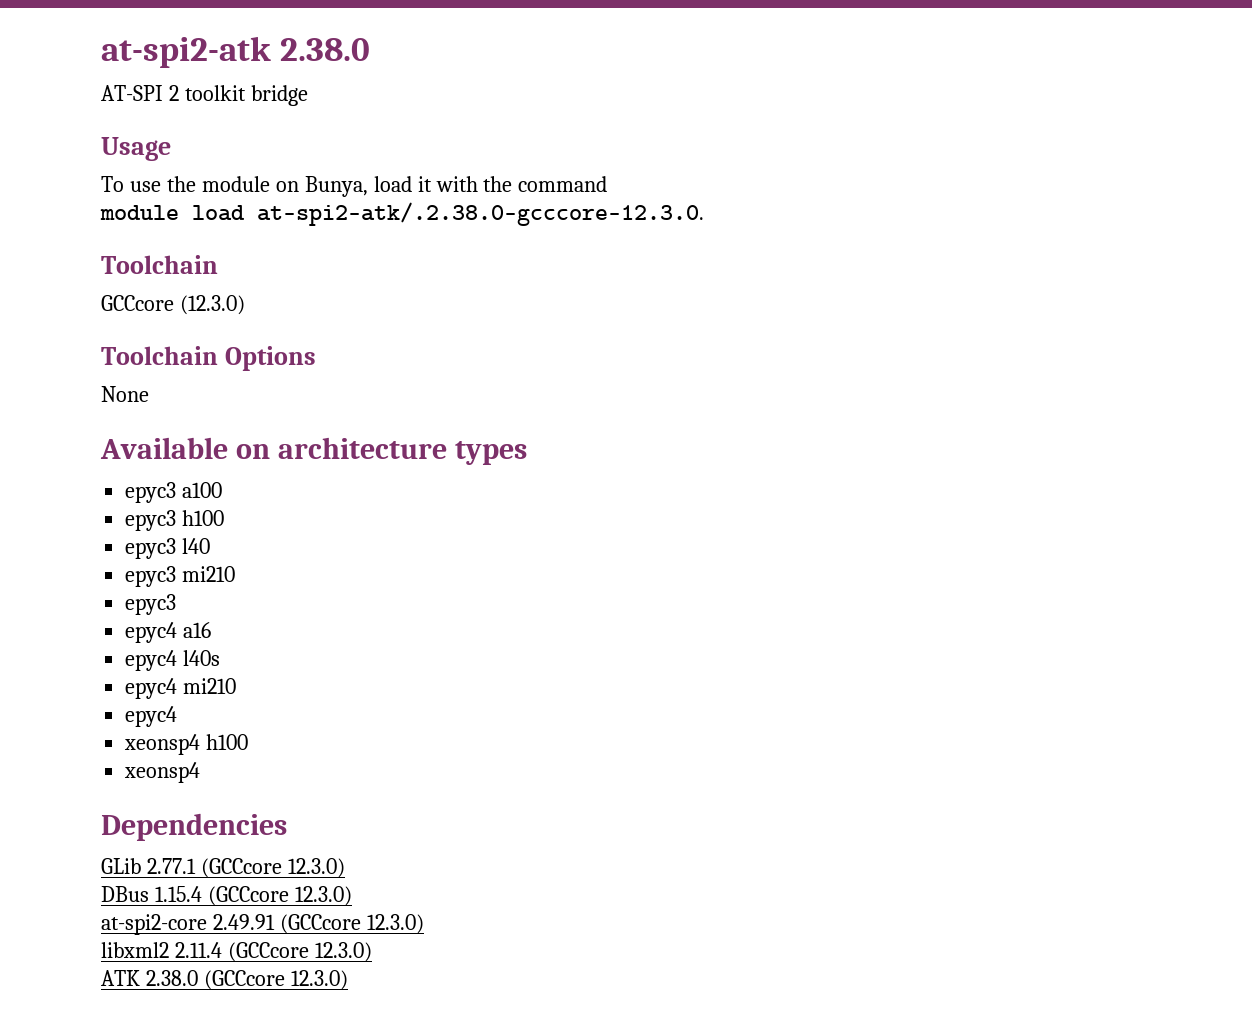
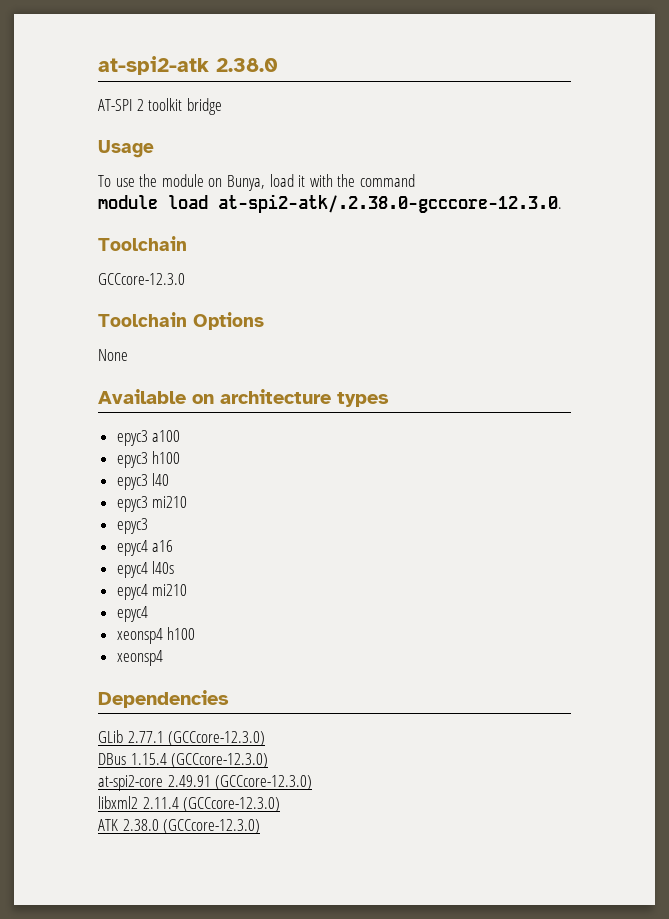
[101,295,245,315] GCCcore (12.3.0) -> [98,273,185,285] GCCcore-12.3.0
[200,858,345,878] (GCCcore 12.3.0) -> [168,731,266,746] (GCCcore-12.3.0)
[207,886,352,906] (GCCcore 12.3.0) -> [171,753,269,768] (GCCcore-12.3.0)
[279,914,424,934] (GCCcore 12.3.0) -> [215,775,313,790] (GCCcore-12.3.0)
[227,942,372,962] (GCCcore 12.3.0) -> [183,797,281,812] (GCCcore-12.3.0)
[203,970,348,990] (GCCcore 12.3.0) -> [163,819,261,834] (GCCcore-12.3.0)

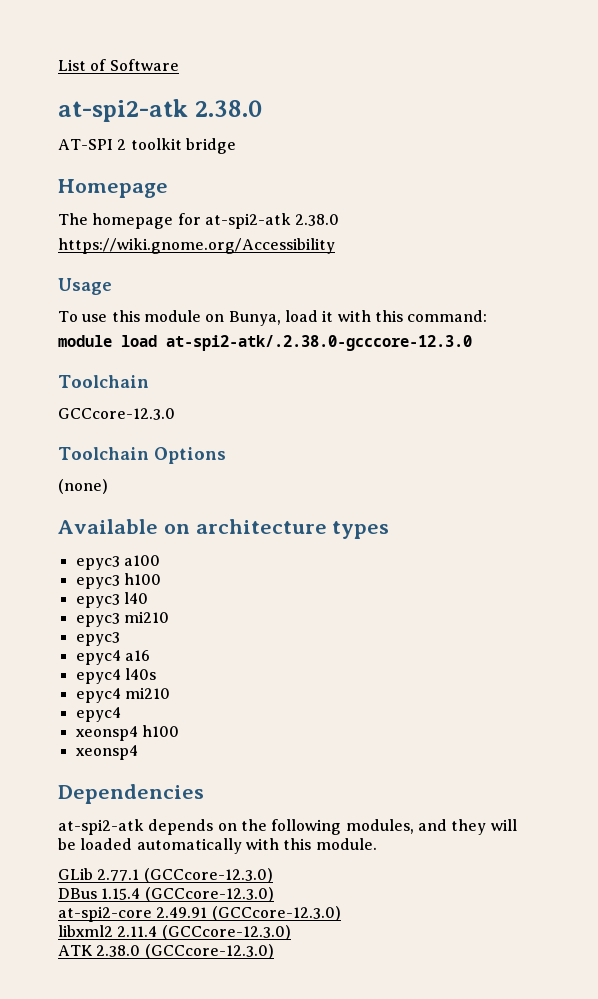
(98, 65) none -> [58,59,179,71] List of Software //
(222, 106) none -> [58,179,168,198] [58,213,340,229] [58,238,335,254] // Homepage // The homepage for at-spi2-atk 2.38.0 // https://wiki.gnome.org/Accessibility
[139,174,158,187] the -> [111,310,140,322] this
[337,174,415,187] the command -> [374,310,488,322] this command:
[218,194,562,213] at-spi2-atk/.2.38.0-gcccore-12.3.0. -> [166,335,472,351] at-spi2-atk/.2.38.0-gcccore-12.3.0
[98,349,128,361] // None -> [58,479,108,494] // (none)
(229, 699) none -> [58,819,517,835] [58,838,377,854] // at-spi2-atk depends on the following modules, and they will be loaded automatically with this module.

